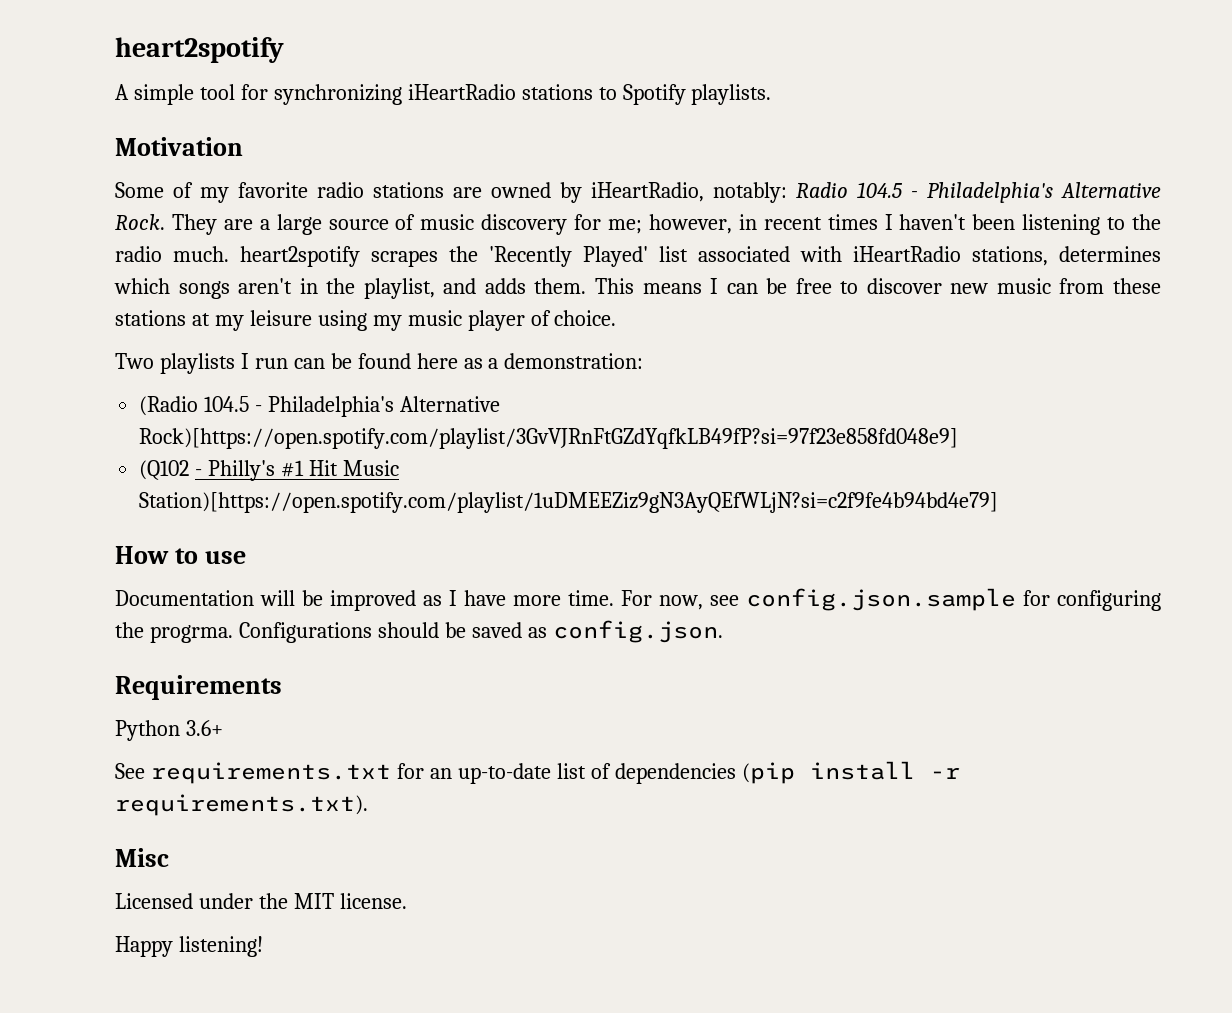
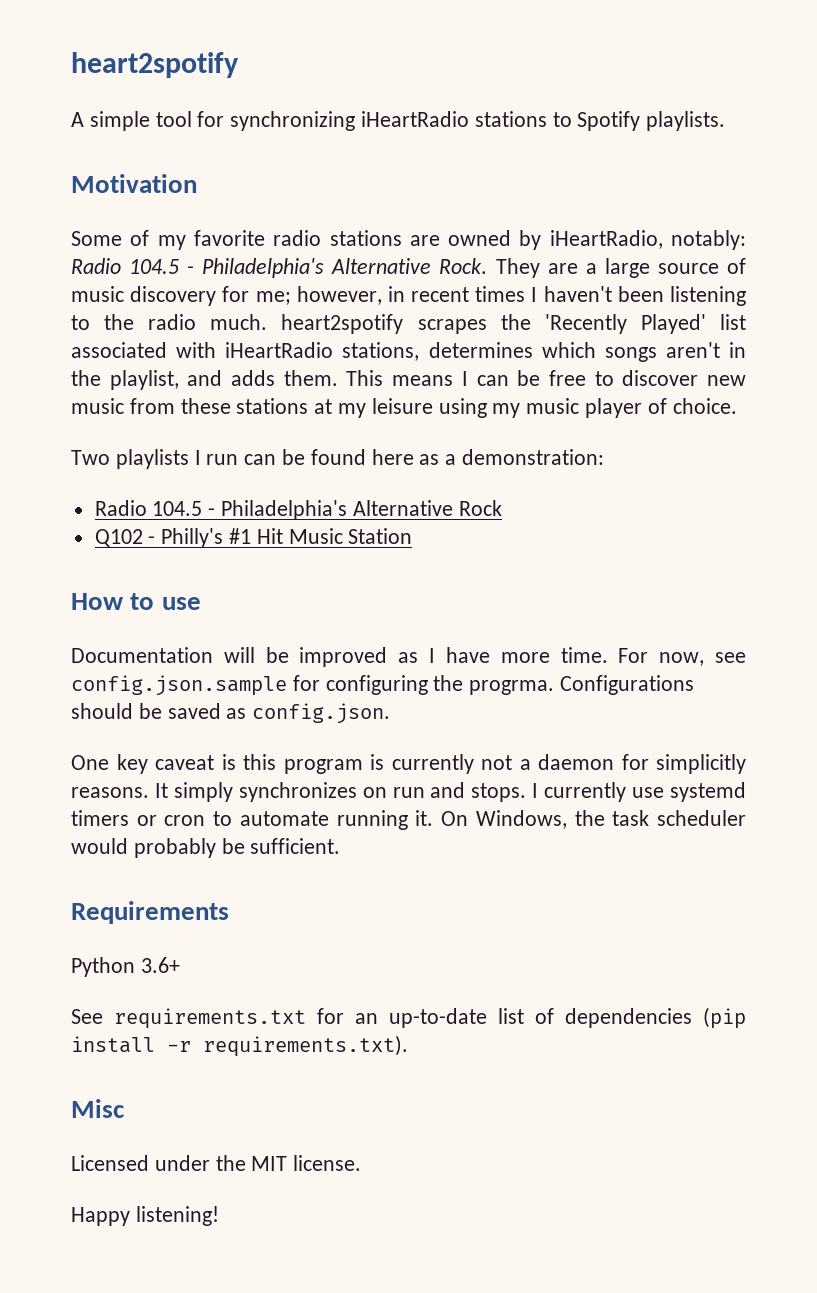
[139,396,500,417] [139,428,959,449] [139,460,190,480] (Radio 104.5 - Philadelphia's Alternative Rock)[https://open.spotify.com/playlist/3GvVJRnFtGZdYqfkLB49fP?si=97f23e858fd048e9] // (Q102 -> [94,500,502,520] [94,529,143,547] Radio 104.5 - Philadelphia's Alternative Rock // Q102
[139,492,999,513] Station)[https://open.spotify.com/playlist/1uDMEEZiz9gN3AyQEfWLjN?si=c2f9fe4b94bd4e79] -> [348,528,413,544] Station
(723, 631) none -> [71,754,746,774] [71,782,747,802] [71,810,747,830] [71,838,341,858] // One key caveat is this program is currently not a daemon for simplicitly reasons. It simply synchronizes on run and stops. I currently use systemd timers or cron to automate running it. On Windows, the task scheduler would probably be sufficient.

